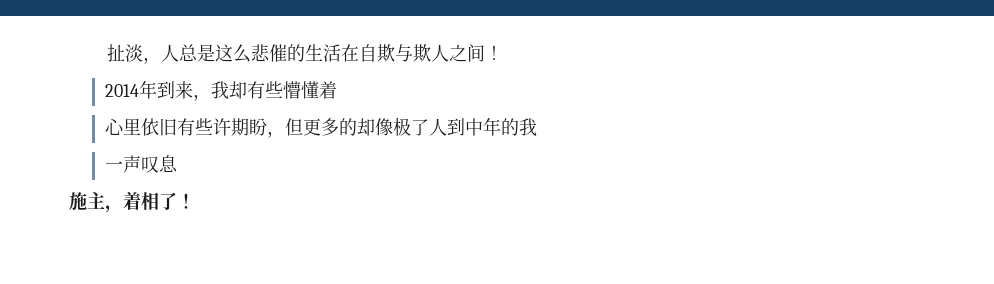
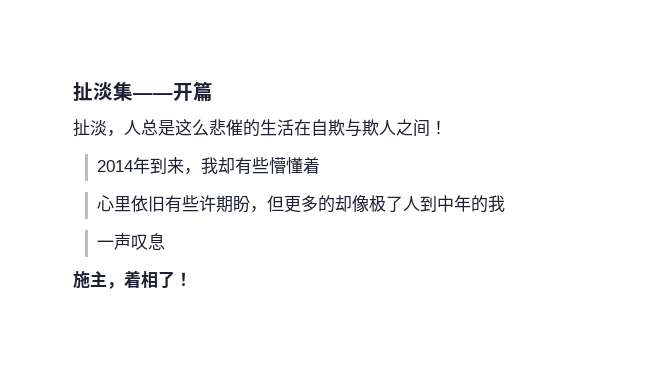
[106,44,143,62] 扯淡 -> [73,81,213,102] [73,119,107,136] 扯淡集——开篇 // 扯淡

